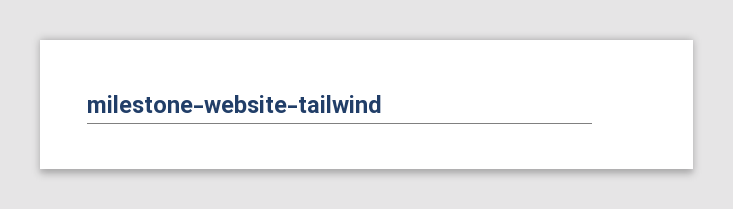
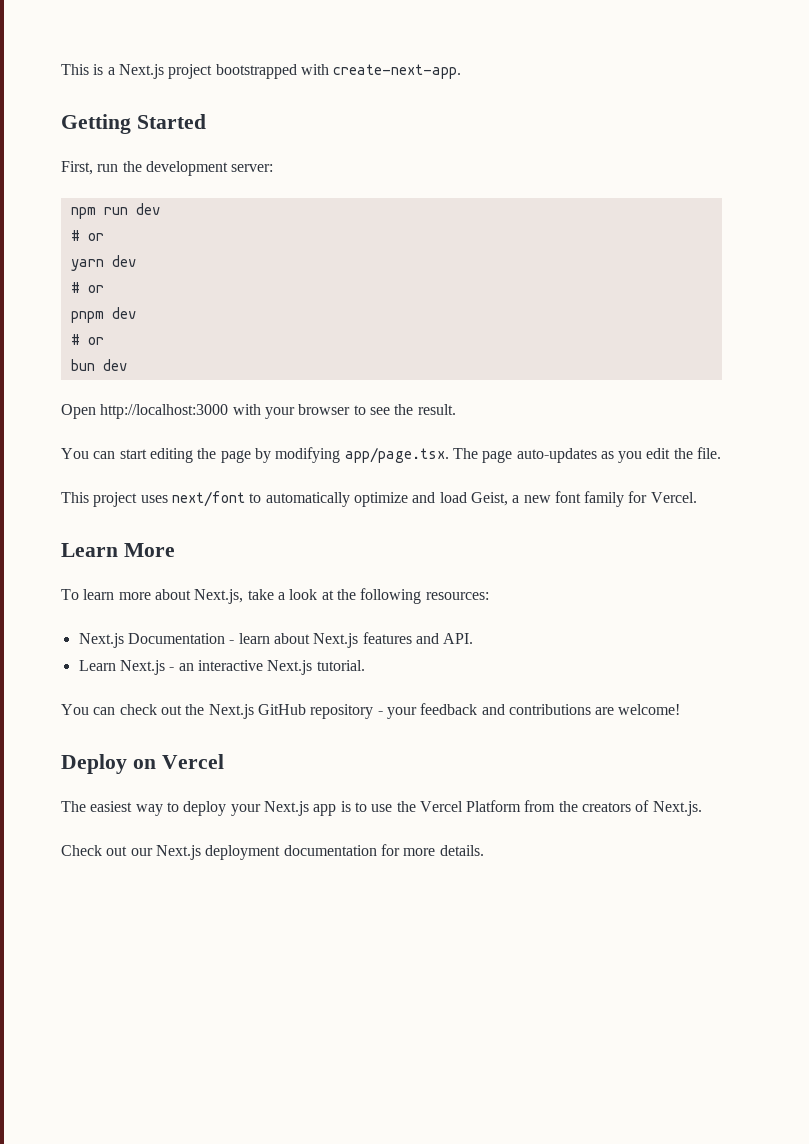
[87,95,382,113] milestone-website-tailwind -> [61,64,462,79] [61,114,206,134] [61,161,274,176] [70,203,160,219] [70,230,104,241] [70,255,136,271] [70,282,104,293] [70,307,136,323] [70,334,104,345] [70,359,127,371] [61,404,456,419] [61,447,722,463] [61,491,697,507] [61,543,175,557] [61,588,489,604] [78,632,474,648] [78,660,365,675] [61,703,681,719] [61,754,224,774] [61,800,702,816] [61,844,484,860] This is a Next.js project bootstrapped with create-next-app. // Getting Started // First, run the development server: // npm run dev // # or // yarn dev // # or // pnpm dev // # or // bun dev // Open http://localhost:3000 with your browser to see the result. // You can start editing the page by modifying app/page.tsx. The page auto-updates as you edit the file. // This project uses next/font to automatically optimize and load Geist, a new font family for Vercel. // Learn More // To learn more about Next.js, take a look at the following resources: // Next.js Documentation - learn about Next.js features and API. // Learn Next.js - an interactive Next.js tutorial. // You can check out the Next.js GitHub repository - your feedback and contributions are welcome! // Deploy on Vercel // The easiest way to deploy your Next.js app is to use the Vercel Platform from the creators of Next.js. // Check out our Next.js deployment documentation for more details.

